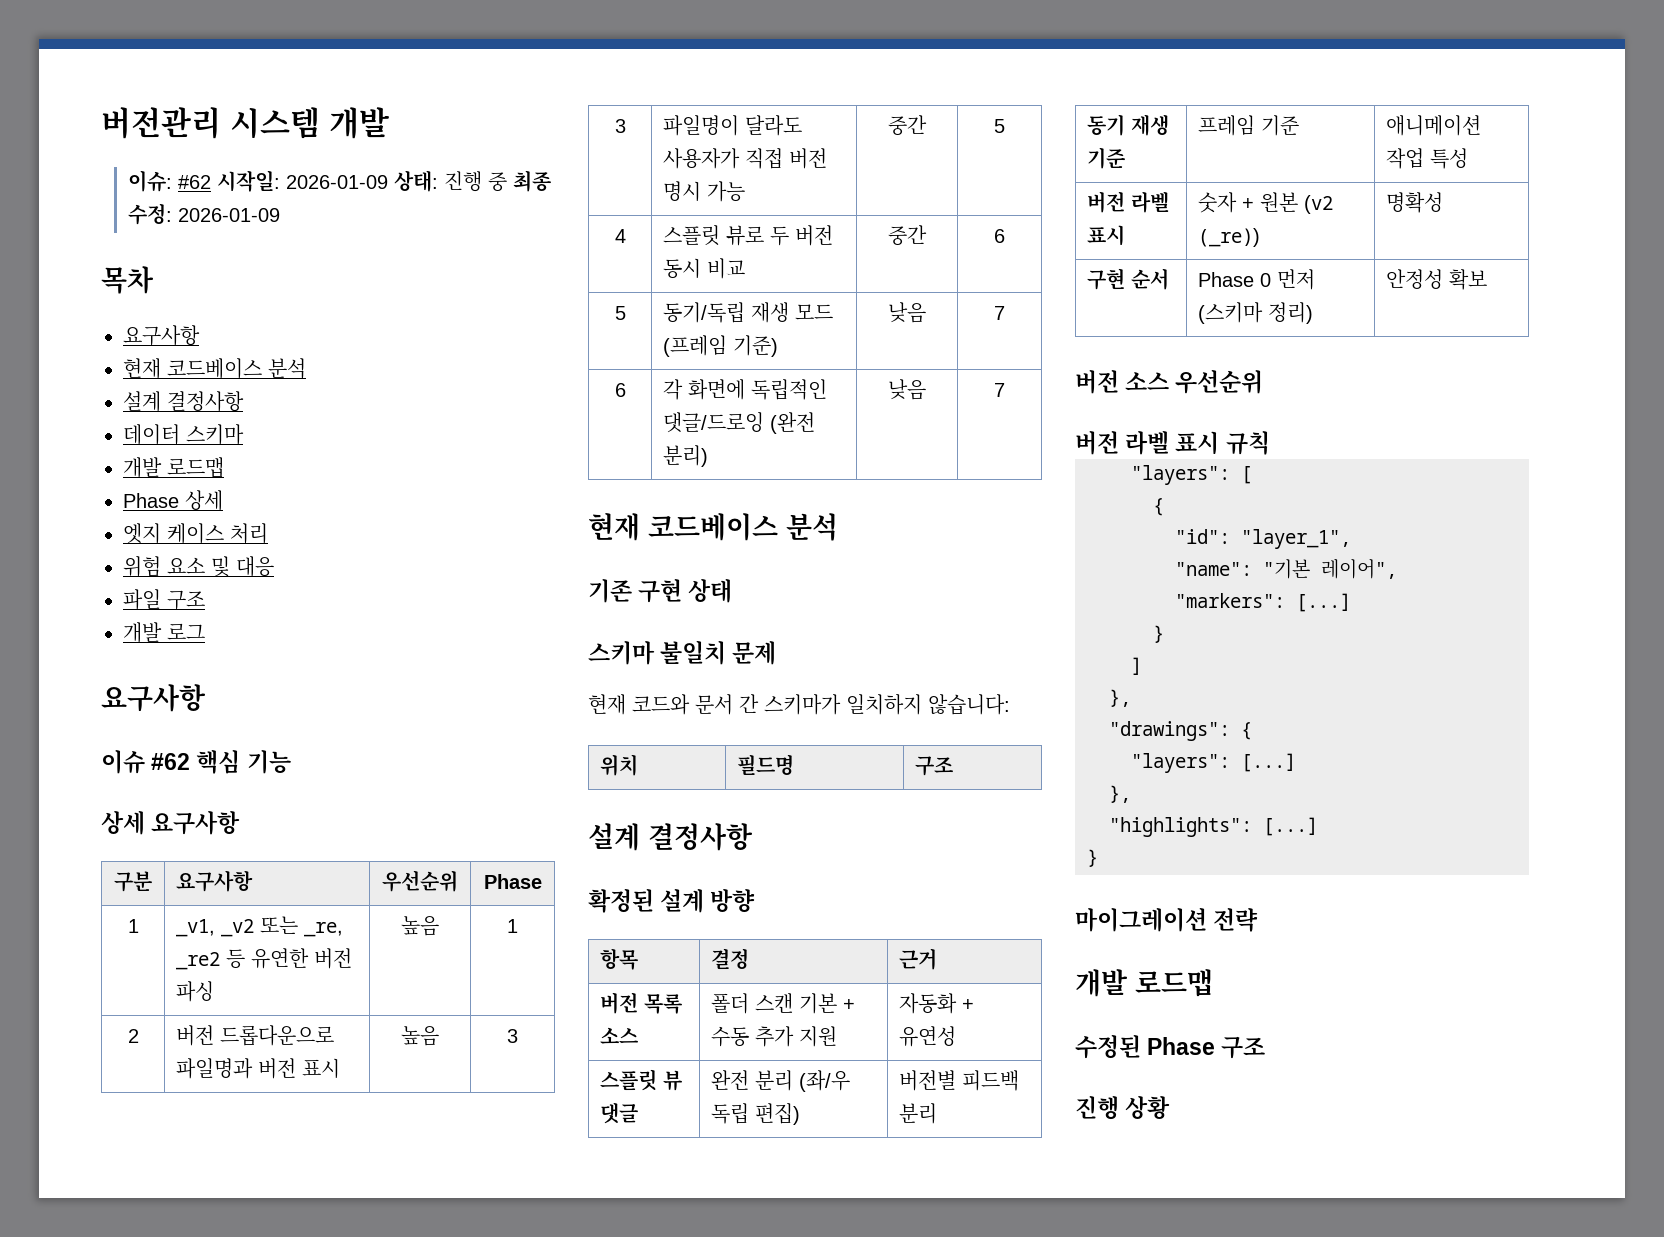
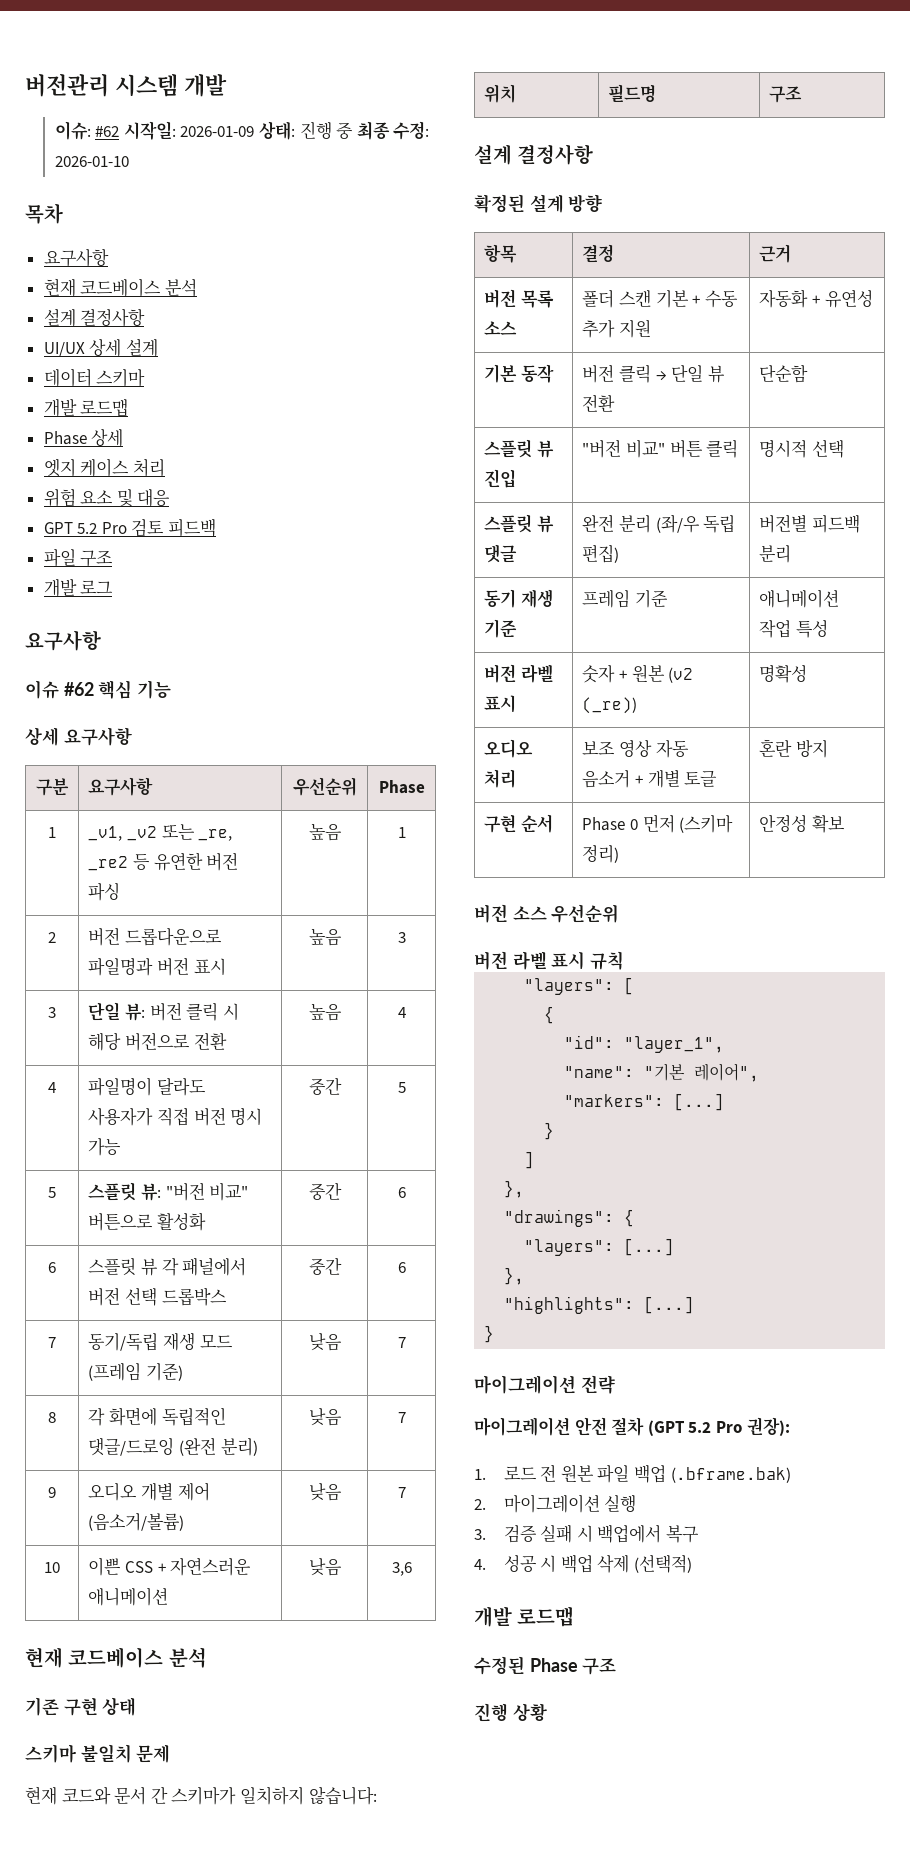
[177,208,280,222] 2026-01-09 -> [54,156,129,167] 2026-01-10
(244, 401) none -> [43,338,158,357] // UI/UX 상세 설계
(274, 566) none -> [43,518,217,537] // GPT 5.2 Pro 검토 피드백
(626, 126) none -> [88,1002,239,1021] [88,1032,227,1051] [308,1003,342,1021] [397,1007,406,1018] [48,1082,56,1093] | 단일 뷰: 버전 클릭 시 해당 버전으로 전환 | 높음 | 4 // 4
[614,229,626,243] [663,225,834,246] [663,258,746,279] [888,225,927,246] [994,229,1005,243] [614,306,626,320] 4 | 스플릿 뷰로 두 버전 동시 비교 | 중간 | 6 // 5 -> [48,1187,56,1198] [88,1182,249,1201] [88,1212,207,1231] [308,1182,342,1200] [397,1187,406,1198] [48,1262,56,1273] [88,1257,247,1276] [88,1287,227,1306] [308,1257,342,1275] [397,1262,406,1273] [48,1337,56,1348] 5 | 스플릿 뷰: "버전 비교" 버튼으로 활성화 | 중간 | 6 // 6 | 스플릿 뷰 각 패널에서 버전 선택 드롭박스 | 중간 | 6 // 7
[614,383,626,397] 6 -> [48,1412,56,1423] 8
(1005, 390) none -> [48,1487,56,1498] [88,1482,210,1501] [88,1513,185,1531] [308,1483,342,1501] [397,1487,406,1498] [44,1562,60,1573] [88,1557,252,1576] [88,1587,169,1606] [308,1558,342,1576] [391,1562,412,1576] // 9 | 오디오 개별 제어 (음소거/볼륨) | 낮음 | 7 // 10 | 이쁜 CSS + 자연스러운 애니메이션 | 낮음 | 3,6
(957, 1036) none -> [484,364,555,383] [582,364,725,383] [582,394,616,412] [759,364,809,383] [484,439,555,458] [484,469,517,488] [582,439,739,458] [759,439,845,458] // 기본 동작 | 버전 클릭 → 단일 뷰 전환 | 단순함 // 스플릿 뷰 진입 | "버전 비교" 버튼 클릭 | 명시적 선택
(1444, 202) none -> [484,739,534,758] [484,769,517,788] [582,740,689,758] [582,769,718,788] [759,739,829,758] // 오디오 처리 | 보조 영상 자동 음소거 + 개별 토글 | 혼란 방지
(1259, 920) none -> [474,1417,790,1436] [474,1464,791,1483] [474,1494,637,1513] [474,1524,700,1543] [474,1554,693,1573] // 마이그레이션 안전 절차 (GPT 5.2 Pro 권장): // 1. 로드 전 원본 파일 백업 (.bframe.bak) // 2. 마이그레이션 실행 // 3. 검증 실패 시 백업에서 복구 // 4. 성공 시 백업 삭제 (선택적)

